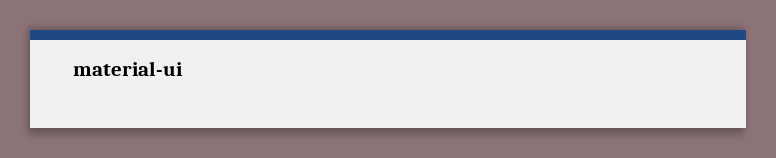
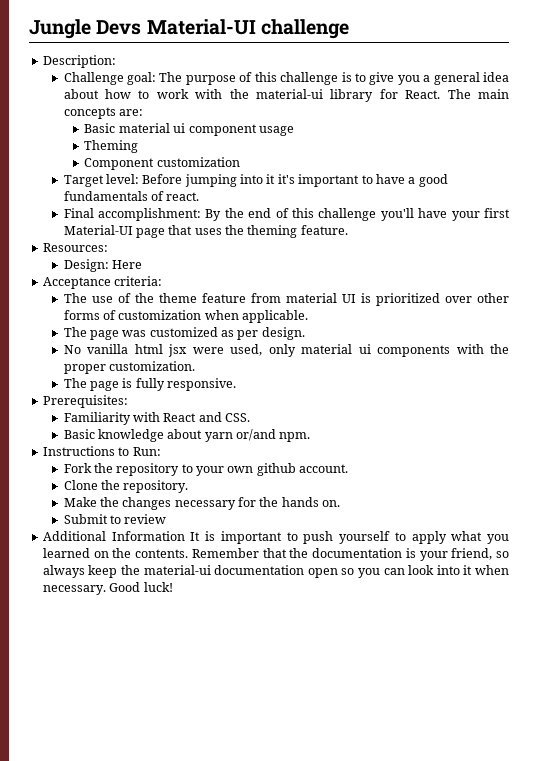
[73,61,183,76] material-ui -> [29,19,349,39] [42,55,116,68] [63,72,509,85] [63,89,509,102] [63,107,143,119] [84,123,294,136] [84,140,139,153] [84,157,240,170] [63,174,448,187] [63,191,200,201] [63,208,510,221] [63,225,348,238] [42,243,108,252] [63,259,142,272] [42,276,163,289] [63,293,509,306] [63,310,309,323] [63,327,305,340] [63,344,510,357] [63,361,195,374] [63,378,237,391] [42,395,128,408] [63,412,251,425] [63,429,311,442] [42,446,161,456] [63,463,349,476] [63,480,189,493] [63,497,341,510] [63,514,167,524] [42,531,509,544] [42,548,509,561] [42,565,510,578] [42,582,173,595] Jungle Devs Material-UI challenge // Description: // Challenge goal: The purpose of this challenge is to give you a general idea about how to work with the material-ui library for React. The main concepts are: // Basic material ui component usage // Theming // Component customization // Target level: Before jumping into it it's important to have a good fundamentals of react. // Final accomplishment: By the end of this challenge you'll have your first Material-UI page that uses the theming feature. // Resources: // Design: Here // Acceptance criteria: // The use of the theme feature from material UI is prioritized over other forms of customization when applicable. // The page was customized as per design. // No vanilla html jsx were used, only material ui components with the proper customization. // The page is fully responsive. // Prerequisites: // Familiarity with React and CSS. // Basic knowledge about yarn or/and npm. // Instructions to Run: // Fork the repository to your own github account. // Clone the repository. // Make the changes necessary for the hands on. // Submit to review // Additional Information It is important to push yourself to apply what you learned on the contents. Remember that the documentation is your friend, so always keep the material-ui documentation open so you can look into it when necessary. Good luck!

